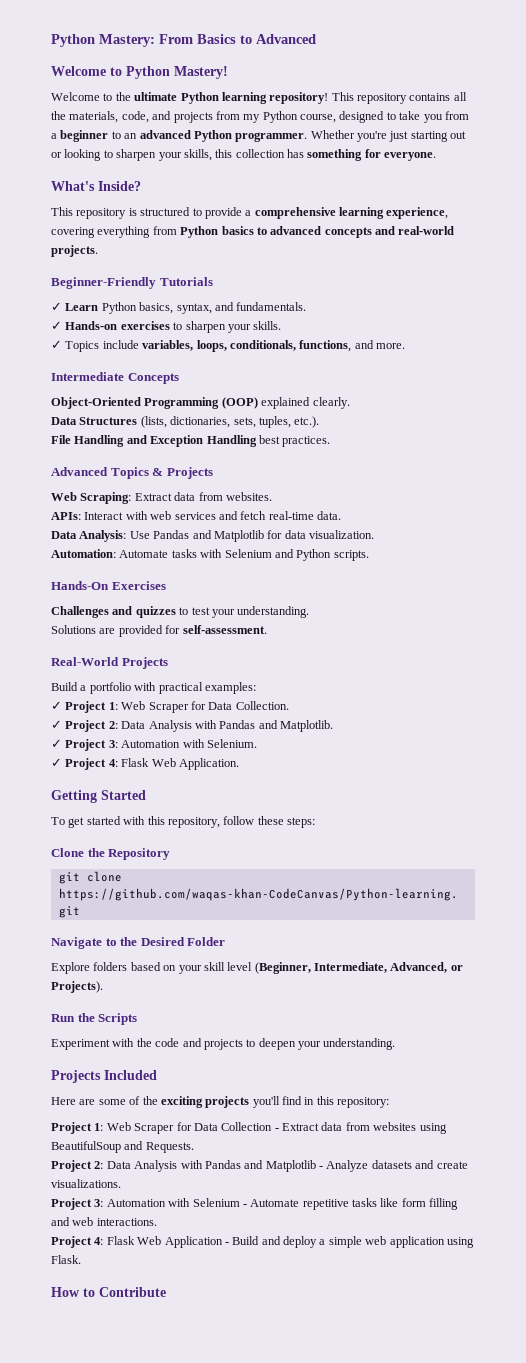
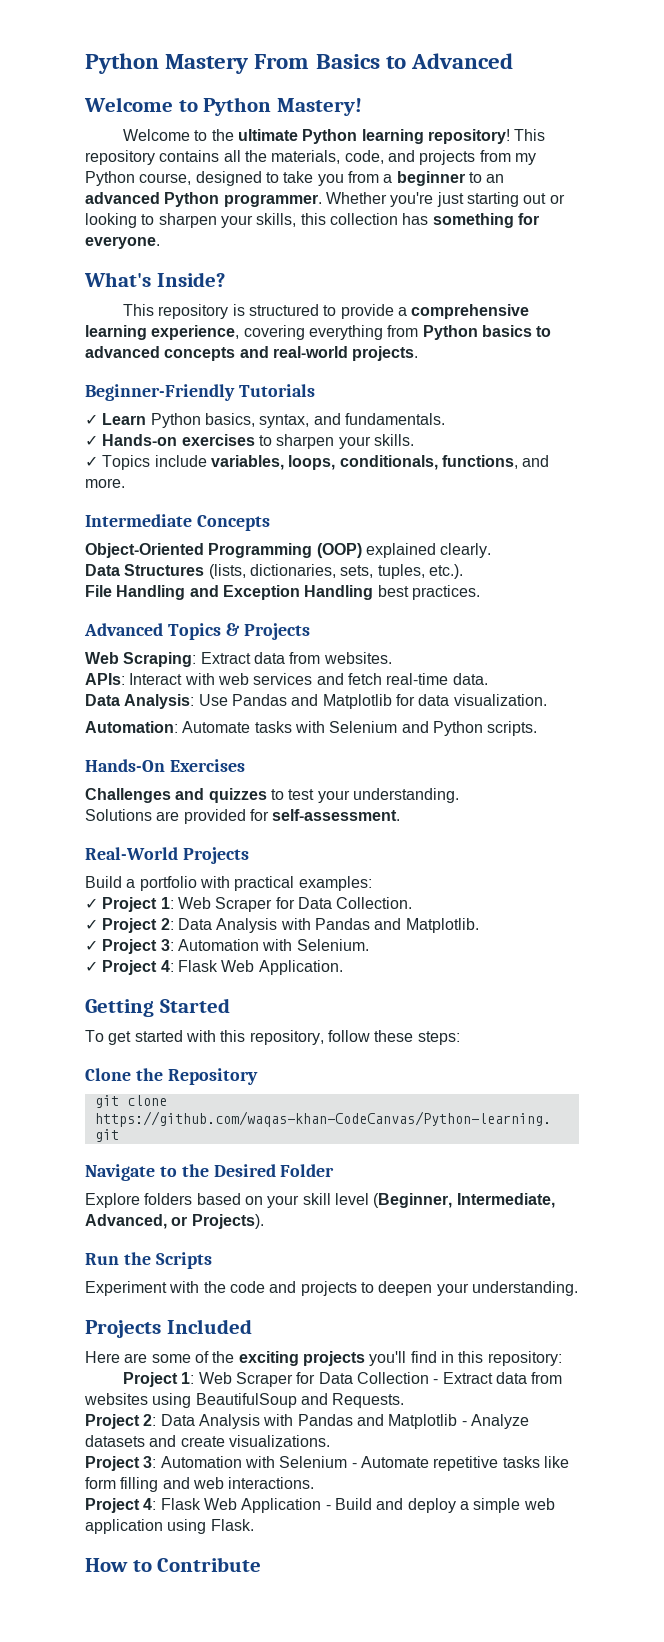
[51,34,155,47] Python Mastery: -> [85,53,249,74] Python Mastery

